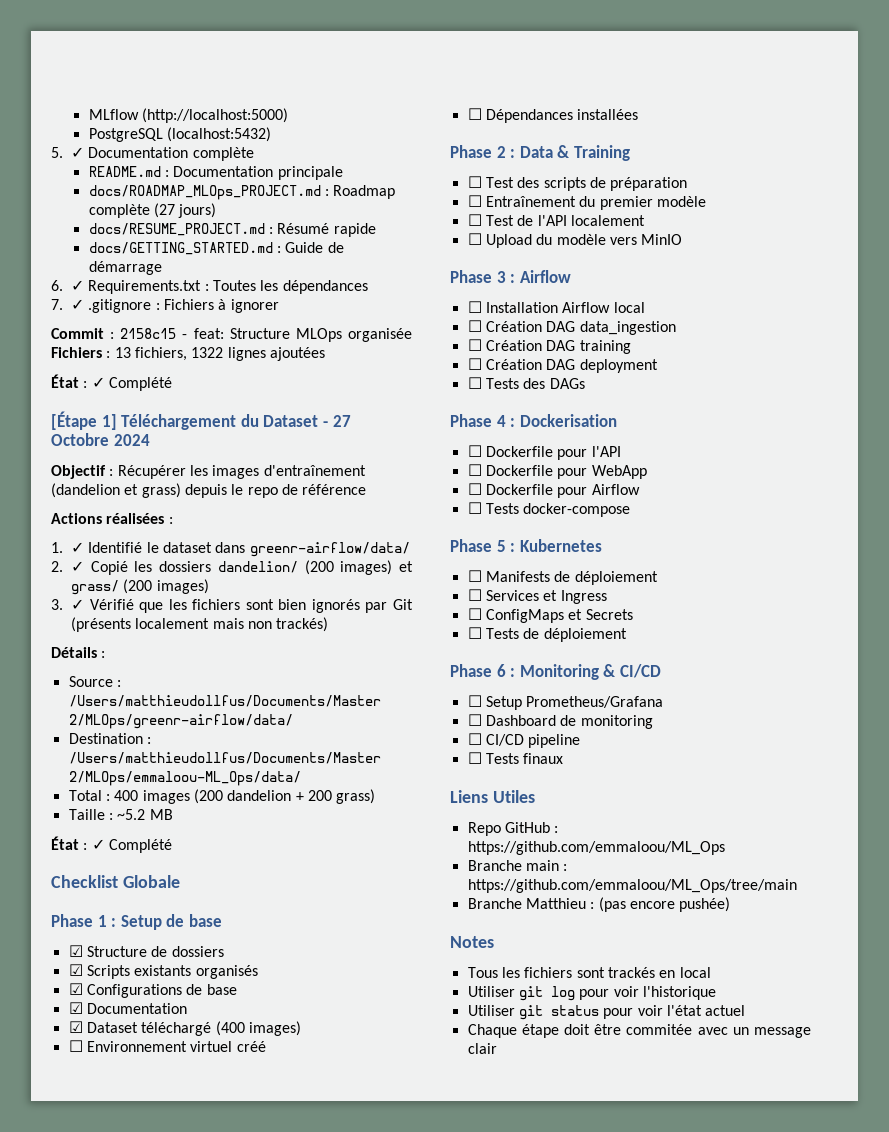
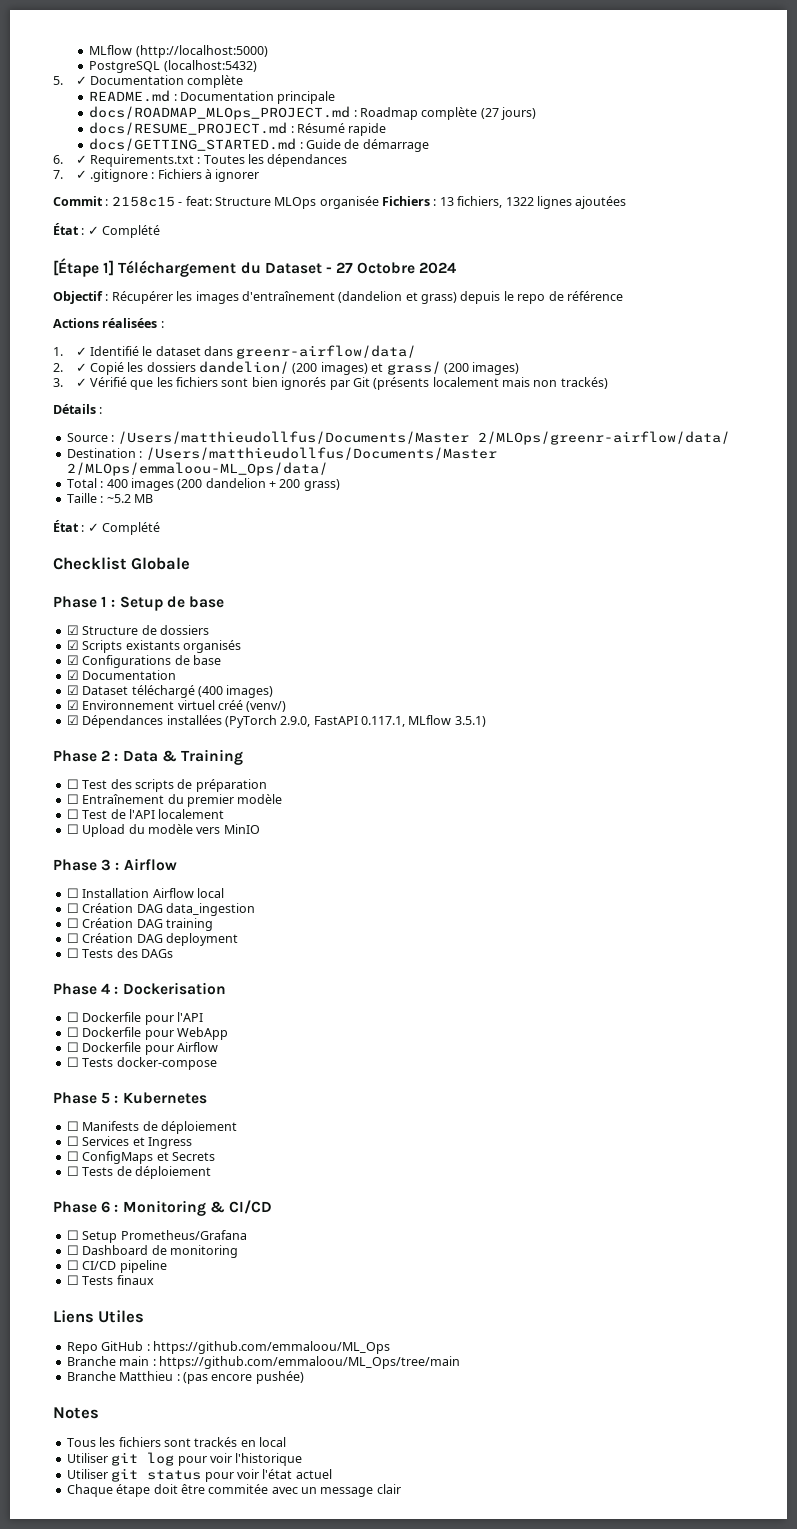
[68,1040,83,1052] ☐ -> [66,700,79,710] ☑
[467,108,482,120] // ☐ -> [246,701,287,712] [66,715,79,725] (venv/) // ☑
(639, 114) none -> [224,715,486,728] (PyTorch 2.9.0, FastAPI 0.117.1, MLflow 3.5.1)

